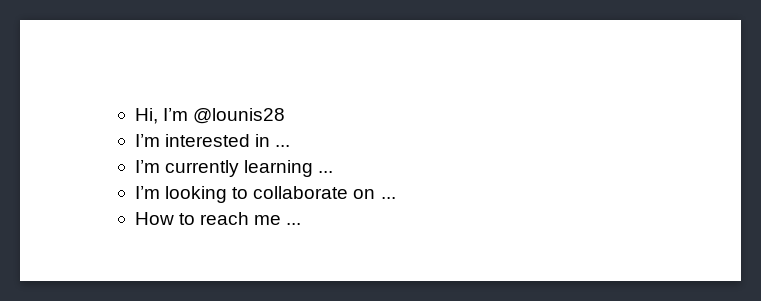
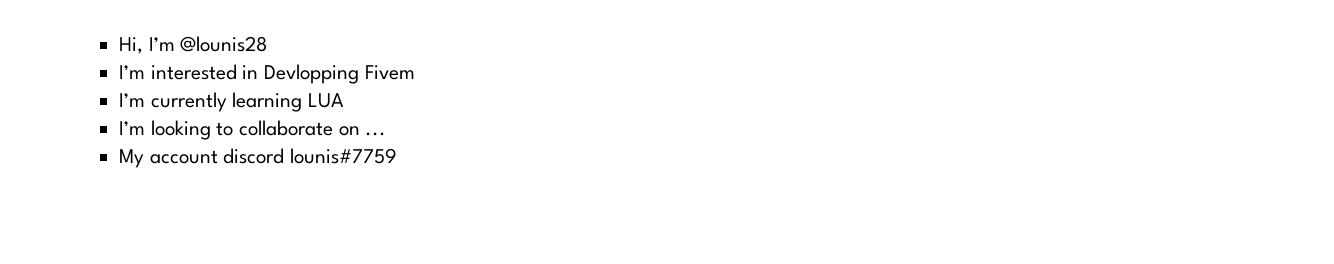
[275,145,291,147] ... -> [264,64,415,84] Devlopping Fivem
[318,171,334,173] ... -> [308,93,345,108] LUA
[134,212,302,225] How to reach me ... -> [119,148,398,168] My account discord lounis#7759

